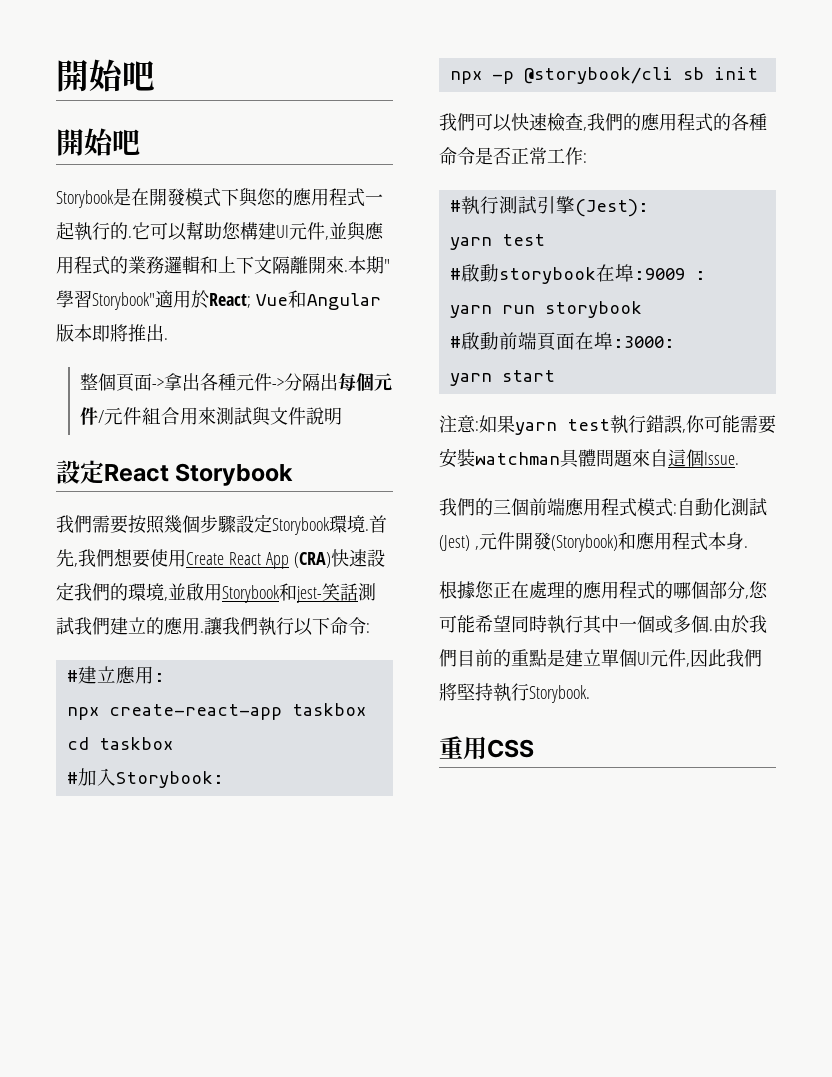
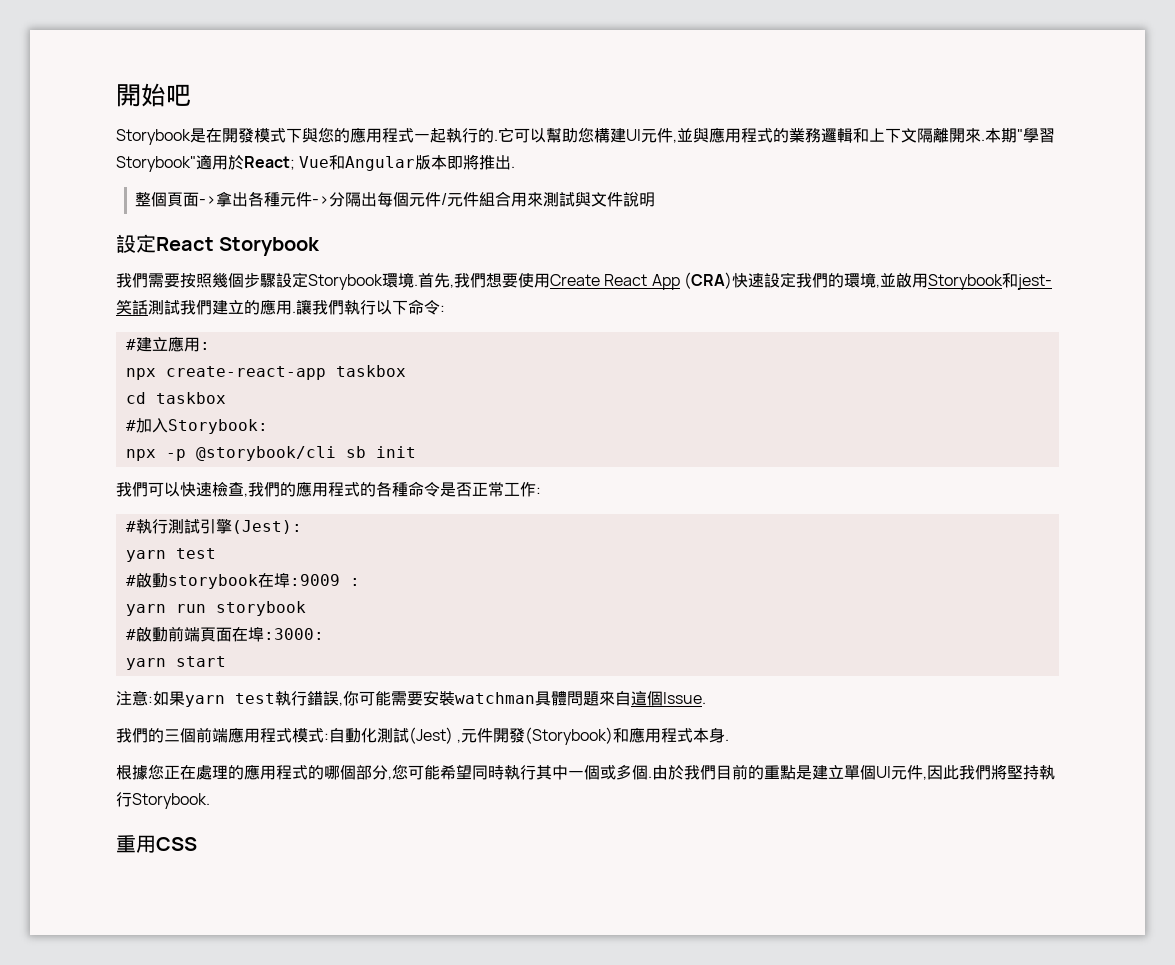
[56,59,155,92] [56,128,140,156] 開始吧 // 開始吧 -> [116,83,191,107] 開始吧

